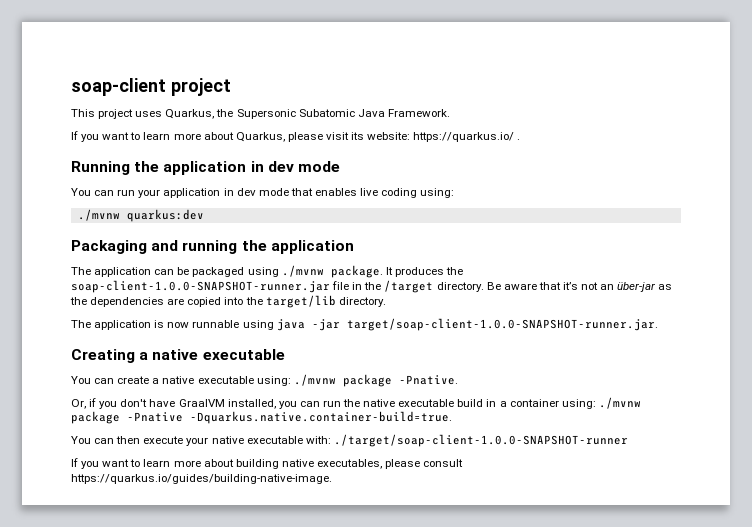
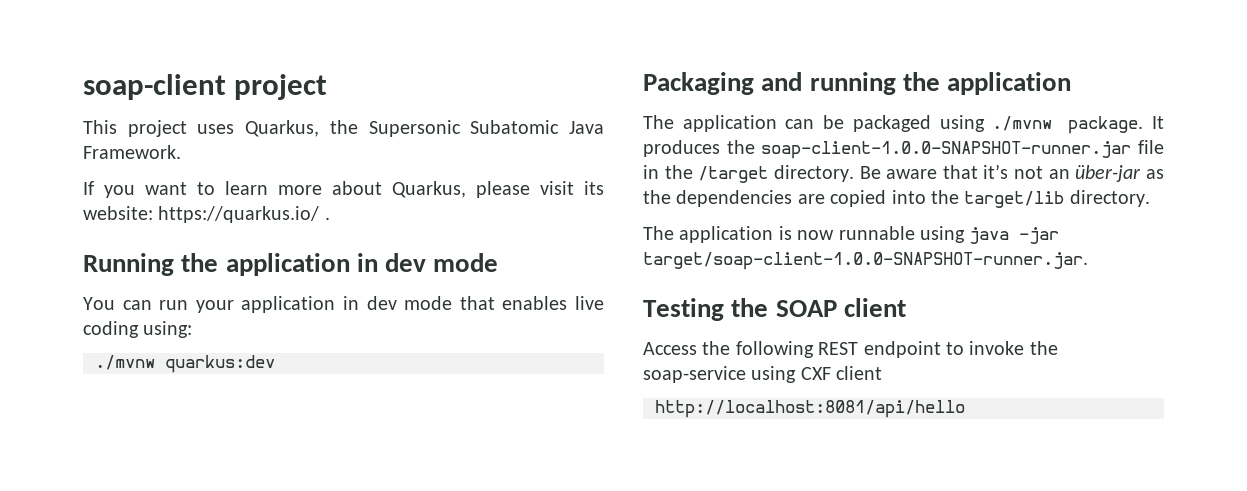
[71,349,285,363] [71,374,458,387] [71,397,641,409] [71,411,452,424] [71,434,628,447] [71,458,464,469] [71,474,332,484] Creating a native executable // You can create a native executable using: ./mvnw package -Pnative. // Or, if you don't have GraalVM installed, you can run the native executable build in a container using: ./mvnw package -Pnative -Dquarkus.native.container-build=true. // You can then execute your native executable with: ./target/soap-client-1.0.0-SNAPSHOT-runner // If you want to learn more about building native executables, please consult https://quarkus.io/guides/building-native-image. -> [643,298,906,321] [643,341,1058,358] [643,366,883,383] [655,400,965,418] Testing the SOAP client // Access the following REST endpoint to invoke the soap-service using CXF client // http://localhost:8081/api/hello

